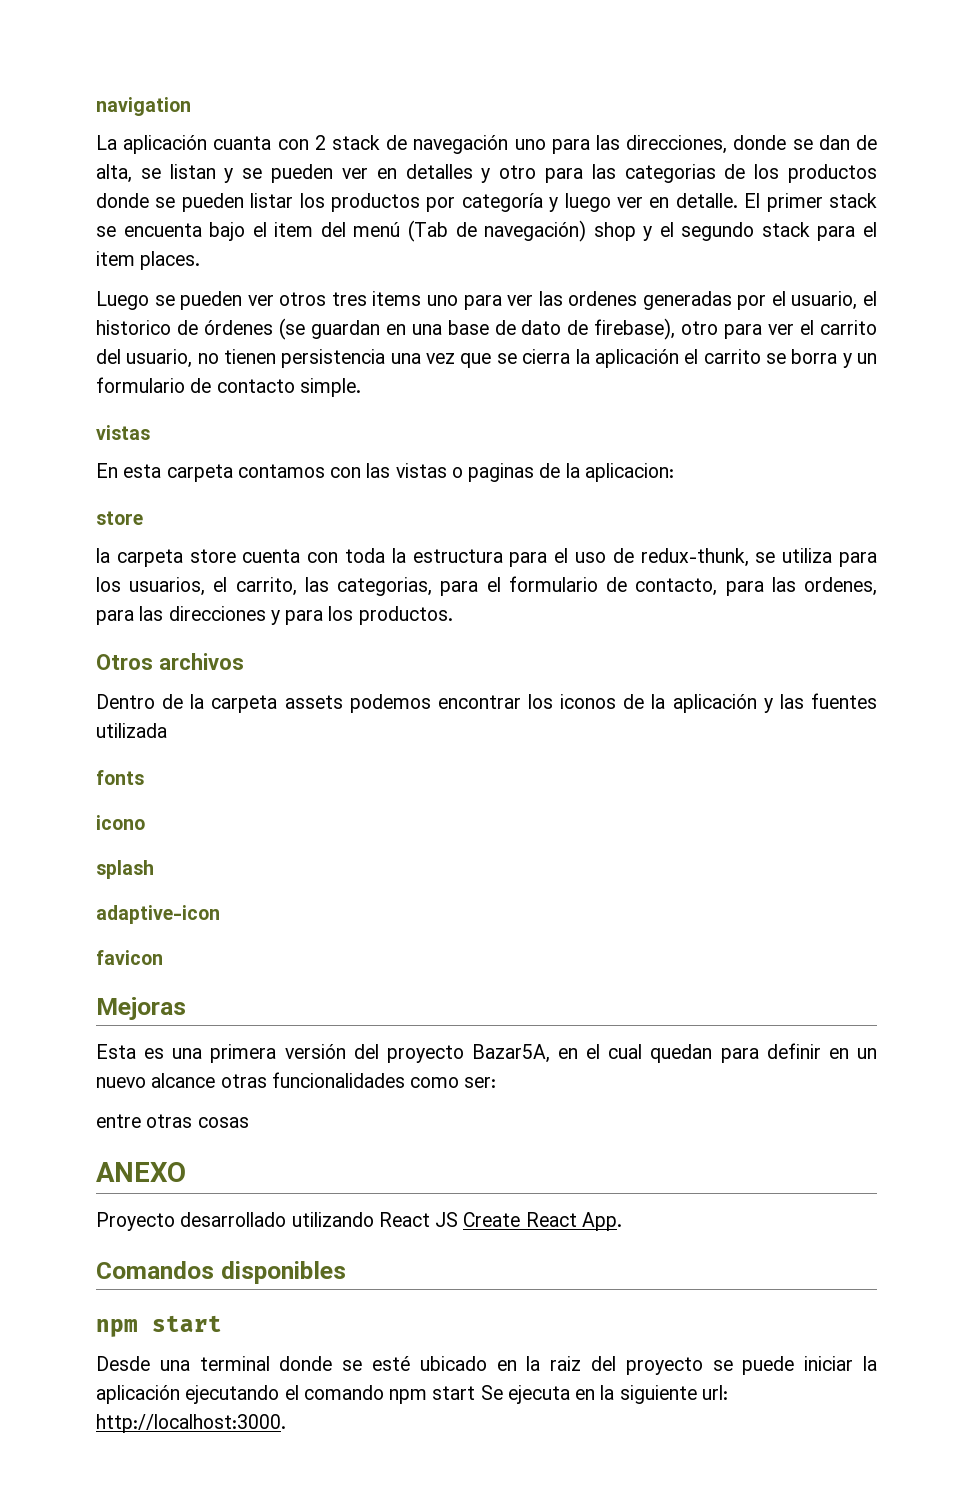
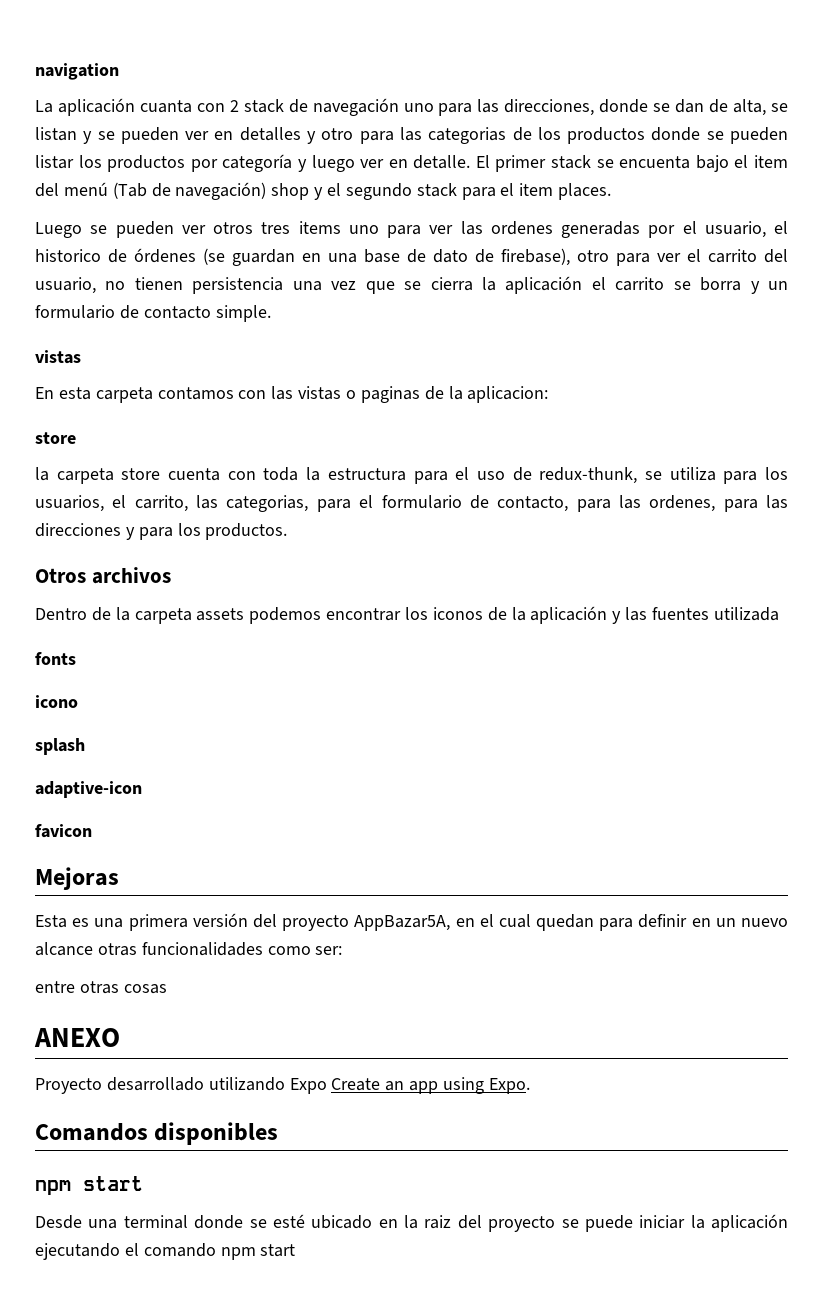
[471,1044,550,1063] Bazar5A, -> [354,915,451,931] AppBazar5A,
[378,1212,622,1231] React JS Create React App. -> [289,1077,530,1094] Expo Create an app using Expo.
[480,1385,728,1404] [96,1414,286,1433] Se ejecuta en la siguiente url: http://localhost:3000. -> (296, 1250) none

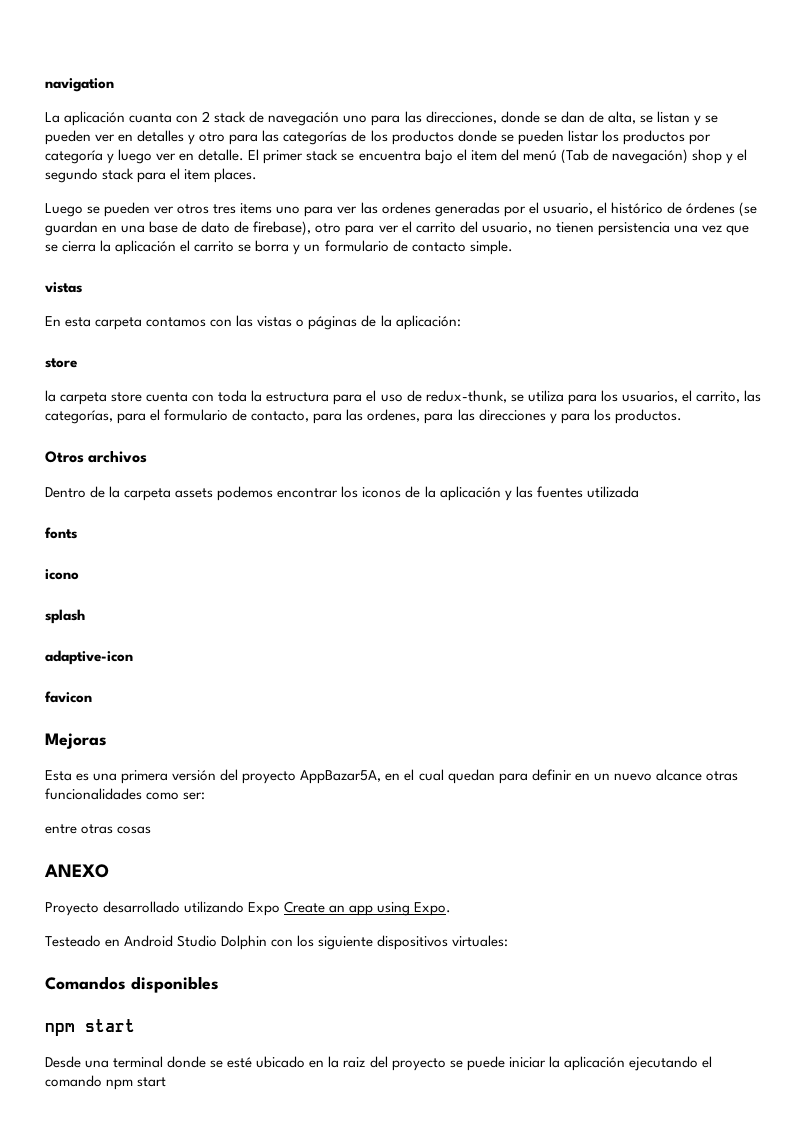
[428,127,507,144] categorias -> [283,131,348,145] categorías
[619,156,691,169] encuenta -> [358,151,421,161] encuentra
[35,249,101,262] historico -> [610,202,663,214] histórico
[360,386,549,403] paginas de la aplicacion: -> [308,315,461,330] páginas de la aplicación:
[226,495,309,512] categorias, -> [45,410,113,424] categorías,
(530, 1086) none -> [45,935,509,950] // Testeado en Android Studio Dolphin con los siguiente dispositivos virtuales:

